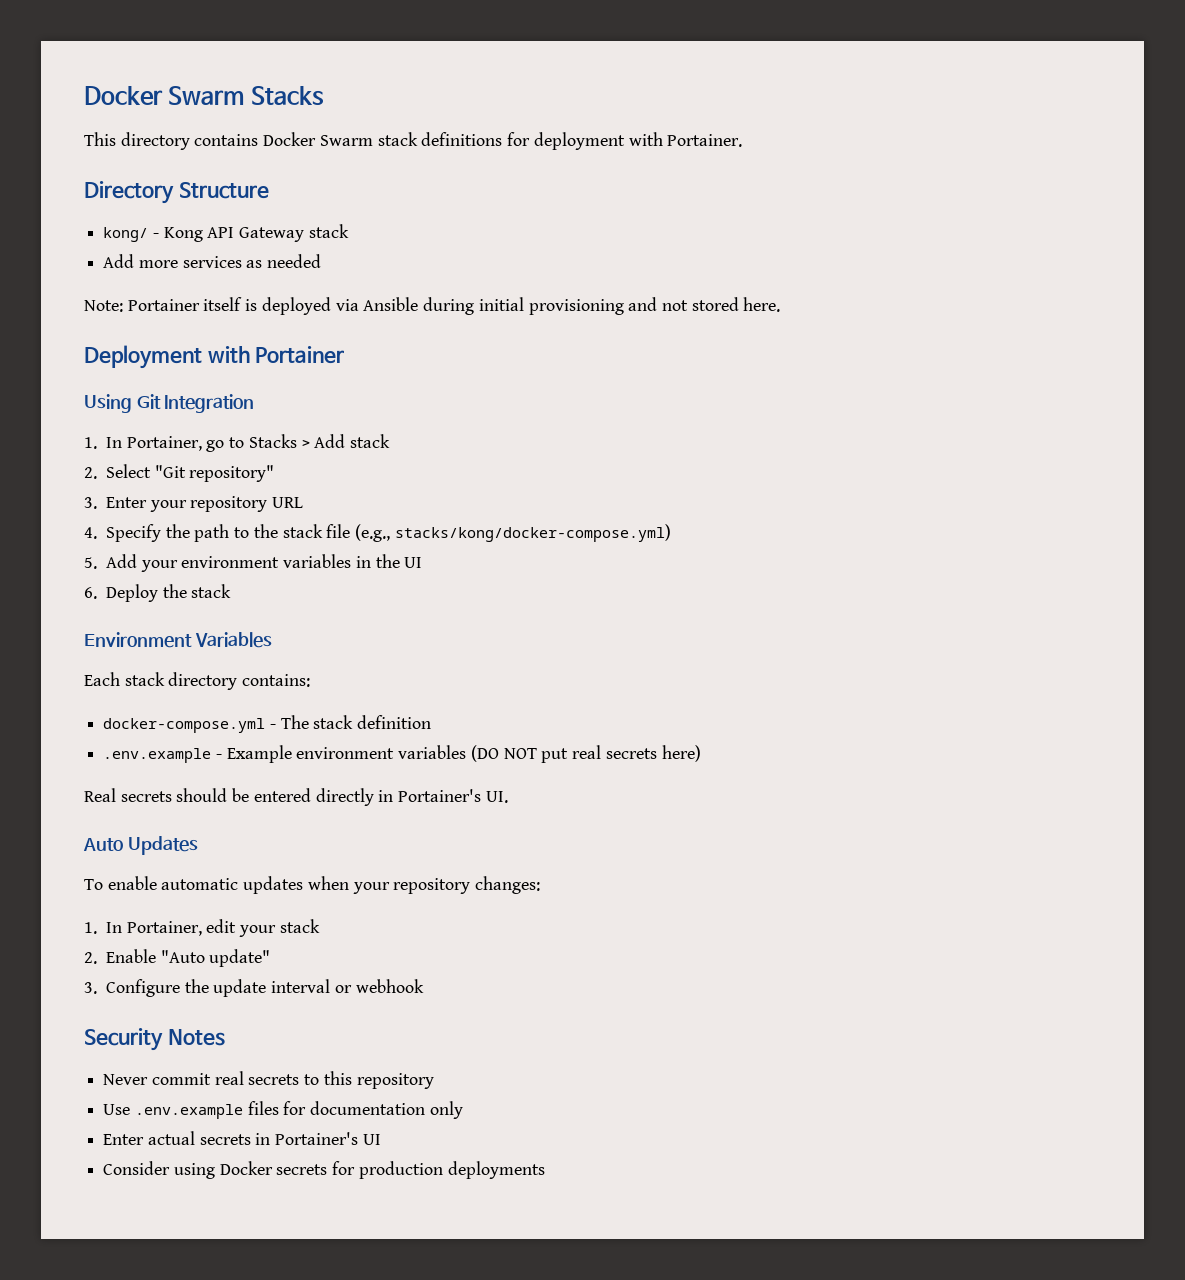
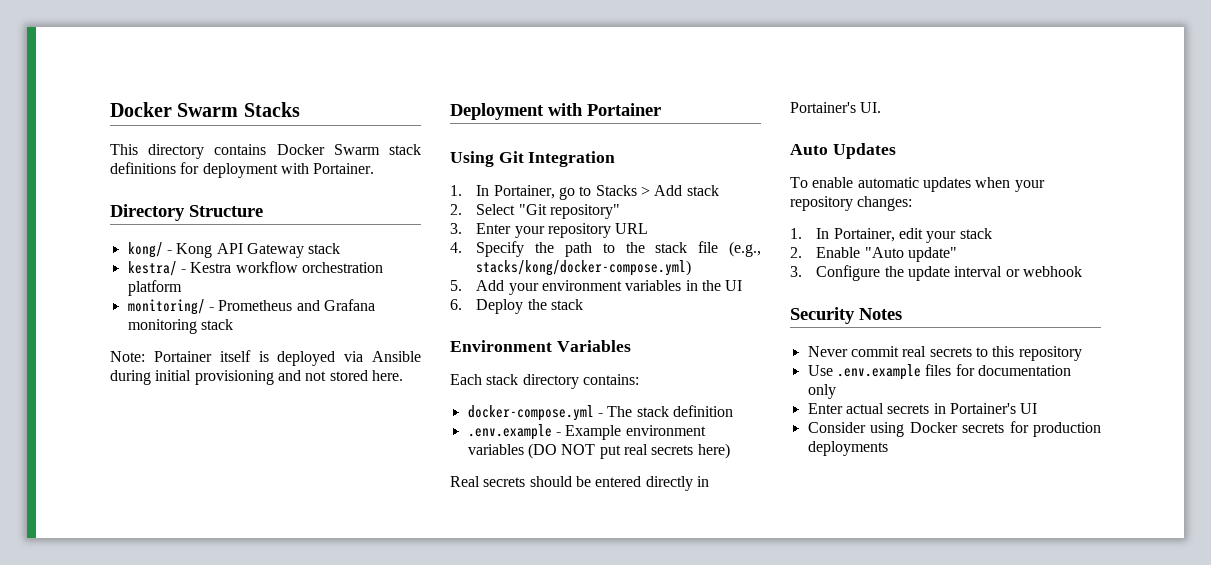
[103,254,322,268] Add more services as needed -> [127,261,383,276] [127,280,182,296] [127,299,375,315] [127,319,233,334] kestra/ - Kestra workflow orchestration platform // monitoring/ - Prometheus and Grafana monitoring stack

